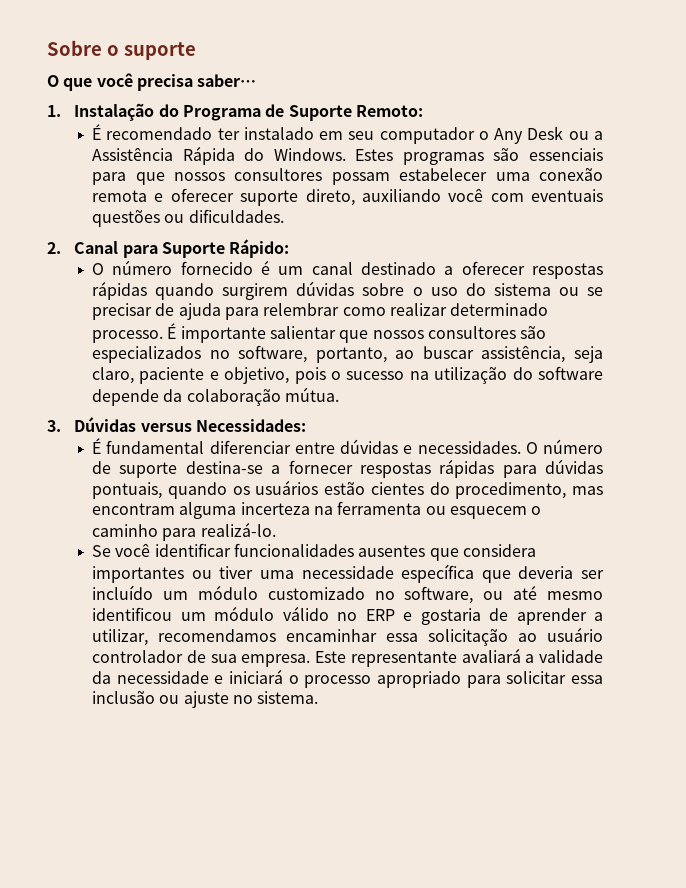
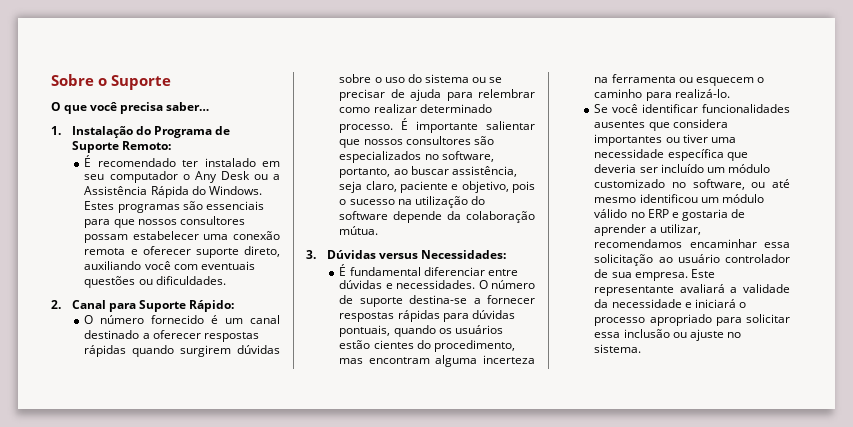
[123,42,196,60] suporte -> [111,75,171,90] Suporte

